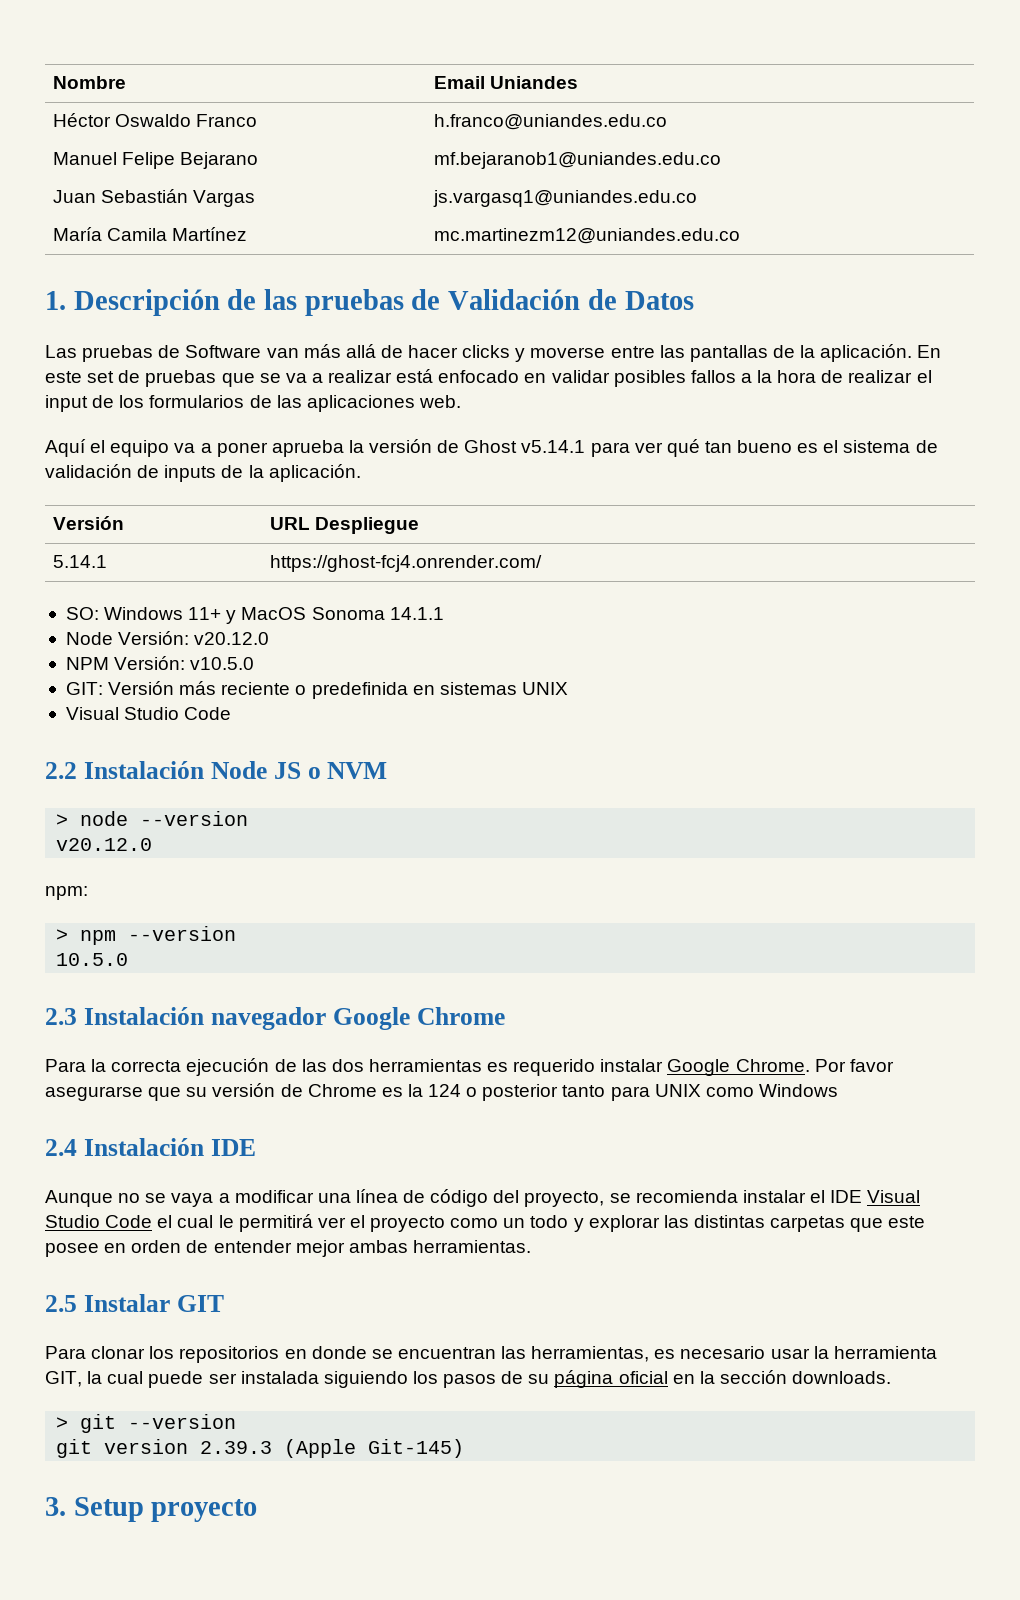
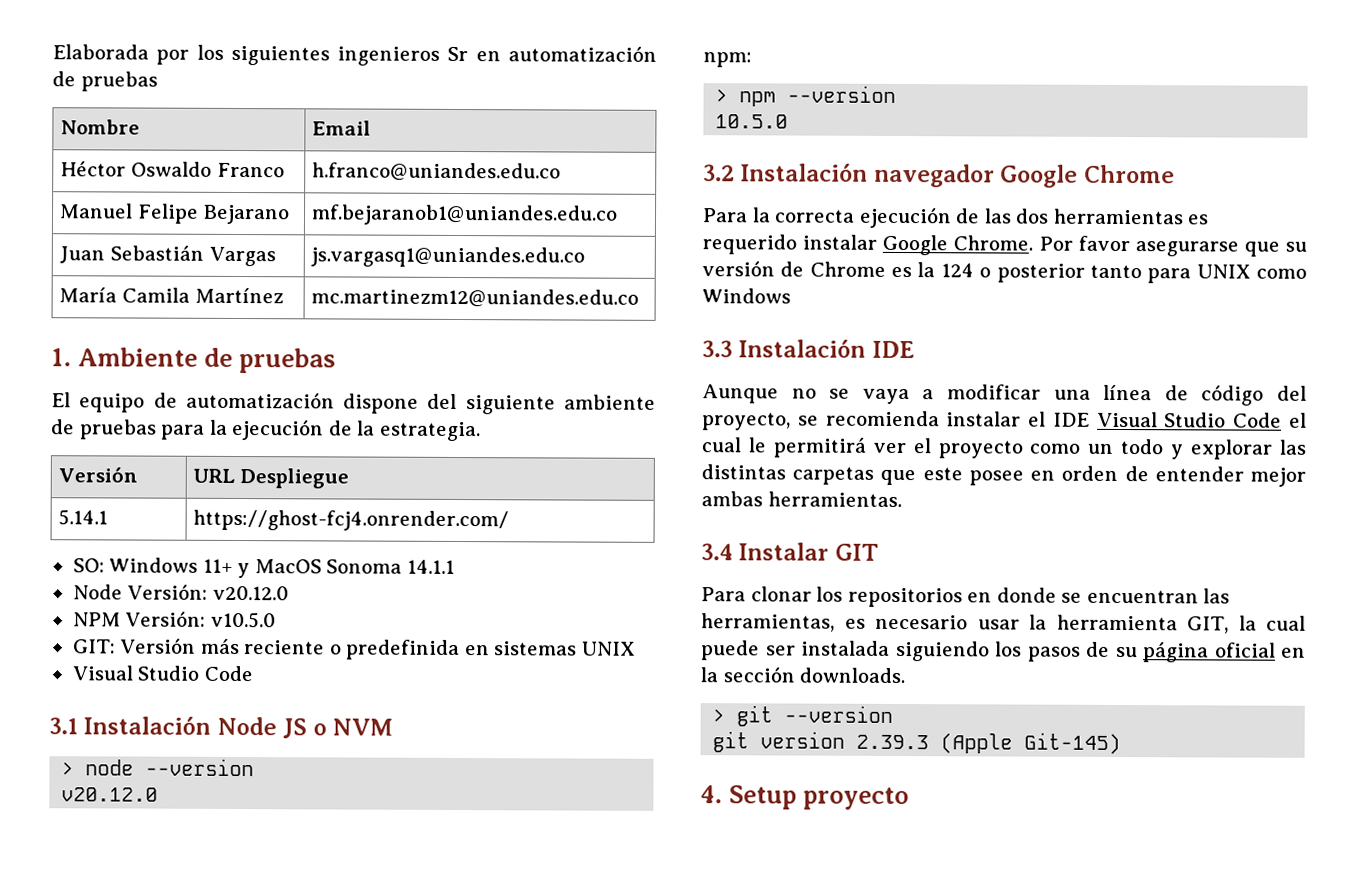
(53, 82) none -> [52,44,657,66] [52,71,158,92] Elaborada por los siguientes ingenieros Sr en automatización de pruebas //
[490,76,579,89] Uniandes -> (372, 128) none
[73,289,694,316] [45,344,942,362] [45,369,932,387] [45,395,461,412] [45,439,938,457] [45,464,361,482] Descripción de las pruebas de Validación de Datos // Las pruebas de Software van más allá de hacer clicks y moverse entre las pantallas de la aplicación. En este set de pruebas que se va a realizar está enfocado en validar posibles fallos a la hora de realizar el input de los formularios de las aplicaciones web. // Aquí el equipo va a poner aprueba la versión de Ghost v5.14.1 para ver qué tan bueno es el sistema de validación de inputs de la aplicación. -> [78,347,337,374] [51,391,656,415] [51,418,481,442] Ambiente de pruebas // El equipo de automatización dispone del siguiente ambiente de pruebas para la ejecución de la estrategia.
[45,762,77,779] 2.2 -> [49,717,78,735] 3.1
[45,1008,77,1025] 2.3 -> [703,164,735,182] 3.2
[45,1139,77,1156] 2.4 -> [702,340,733,358] 3.3
[45,1295,77,1312] 2.5 -> [701,543,733,561] 3.4
[45,1497,66,1516] 3. -> [700,785,723,804] 4.

